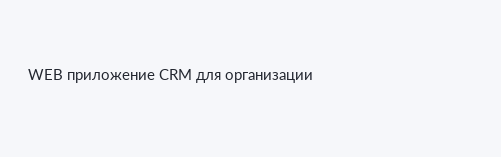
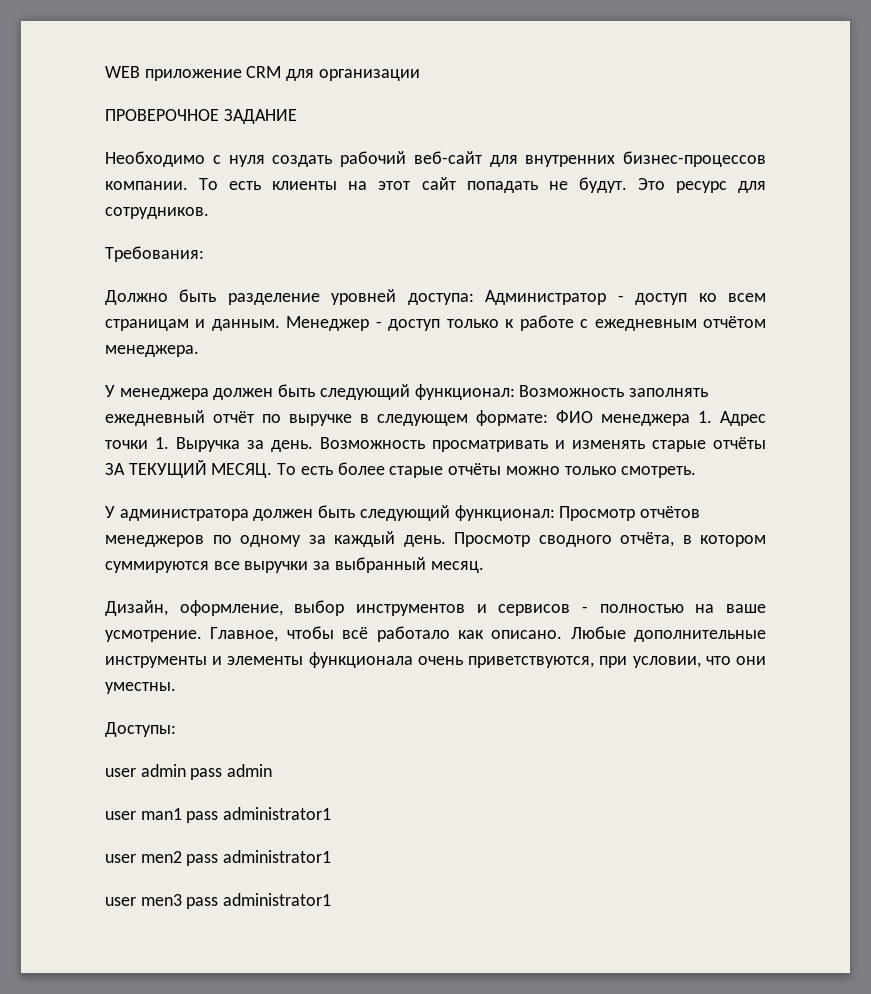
(313, 77) none -> [105,109,297,124] [105,151,766,167] [105,177,767,193] [105,207,209,219] [105,246,204,262] [105,289,767,305] [105,315,766,331] [105,345,199,357] [105,384,709,400] [105,410,766,426] [105,437,766,452] [105,460,697,478] [105,505,701,521] [105,531,766,547] [105,557,484,573] [105,600,766,616] [105,626,766,642] [105,652,766,668] [105,682,176,694] [105,722,176,737] [105,764,273,780] [105,807,332,823] [105,850,332,866] [105,893,332,909] // ПРОВЕРОЧНОЕ ЗАДАНИЕ // Необходимо с нуля создать рабочий веб-сайт для внутренних бизнес-процессов компании. То есть клиенты на этот сайт попадать не будут. Это ресурс для сотрудников. // Требования: // Должно быть разделение уровней доступа: Администратор - доступ ко всем страницам и данным. Менеджер - доступ только к работе с ежедневным отчётом менеджера. // У менеджера должен быть следующий функционал: Возможность заполнять ежедневный отчёт по выручке в следующем формате: ФИО менеджера 1. Адрес точки 1. Выручка за день. Возможность просматривать и изменять старые отчёты ЗА ТЕКУЩИЙ МЕСЯЦ. То есть более старые отчёты можно только смотреть. // У администратора должен быть следующий функционал: Просмотр отчётов менеджеров по одному за каждый день. Просмотр сводного отчёта, в котором суммируются все выручки за выбранный месяц. // Дизайн, оформление, выбор инструментов и сервисов - полностью на ваше усмотрение. Главное, чтобы всё работало как описано. Любые дополнительные инструменты и элементы функционала очень приветствуются, при условии, что они уместны. // Доступы: // user admin pass admin // user man1 pass administrator1 // user men2 pass administrator1 // user men3 pass administrator1

